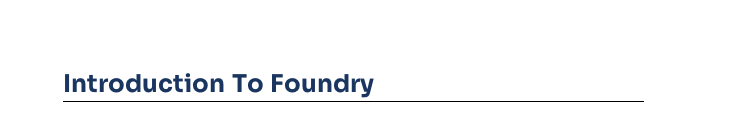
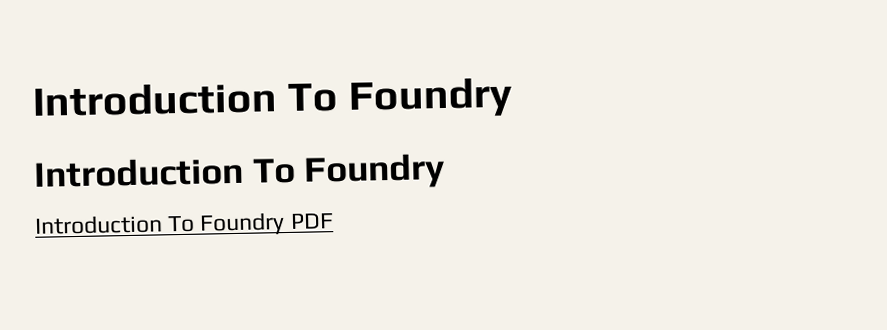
[63,73,375,98] Introduction To Foundry -> [32,76,514,119] [33,152,446,190] [34,212,334,236] Introduction To Foundry // Introduction To Foundry // Introduction To Foundry PDF

